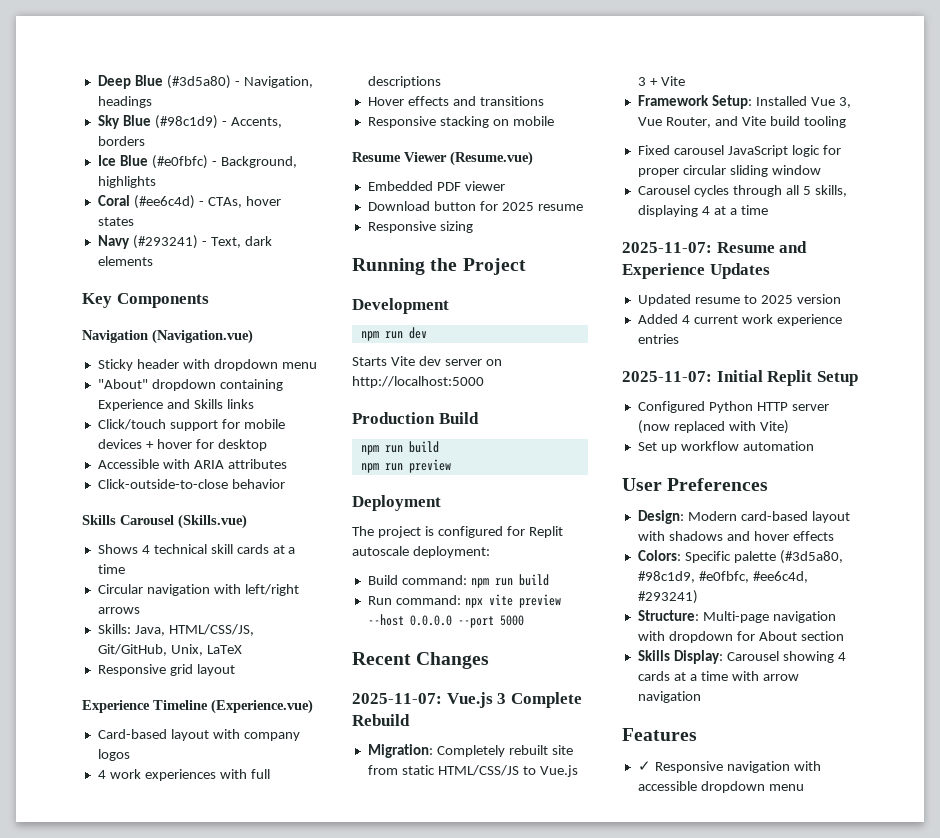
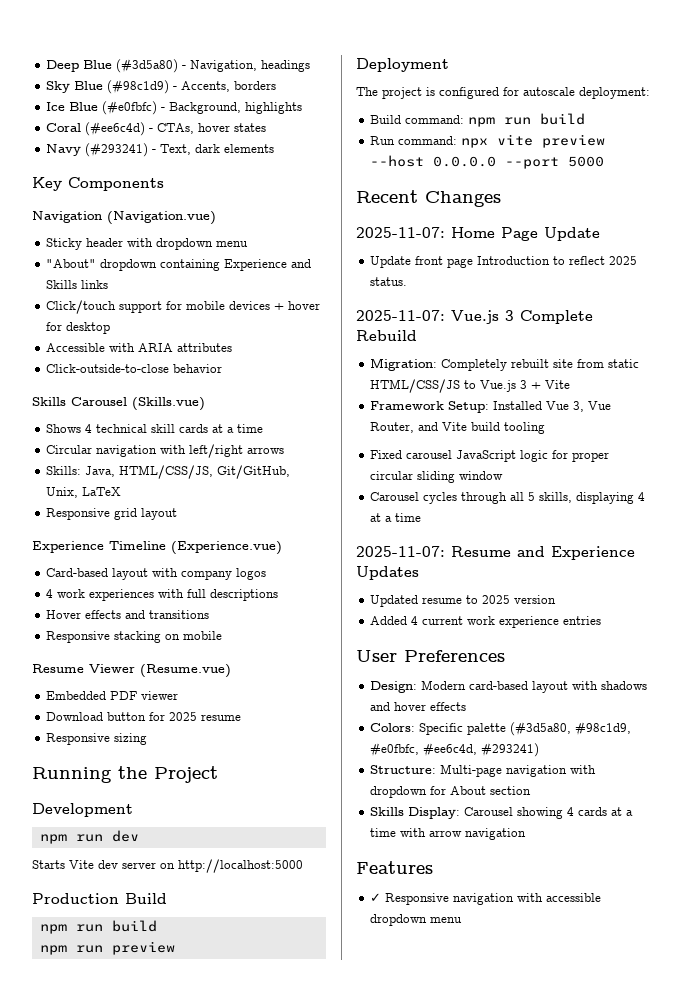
[528,526,563,538] Replit -> (519, 91) none
(490, 660) none -> [356,227,600,241] [370,256,638,268] [370,277,408,286] // 2025-11-07: Home Page Update // Update front page Introduction to reflect 2025 status.
[622,370,858,386] [637,401,829,413] [637,420,789,434] [637,441,814,453] // 2025-11-07: Initial Replit Setup // Configured Python HTTP server (now replaced with Vite) // Set up workflow automation -> (602, 620) none

